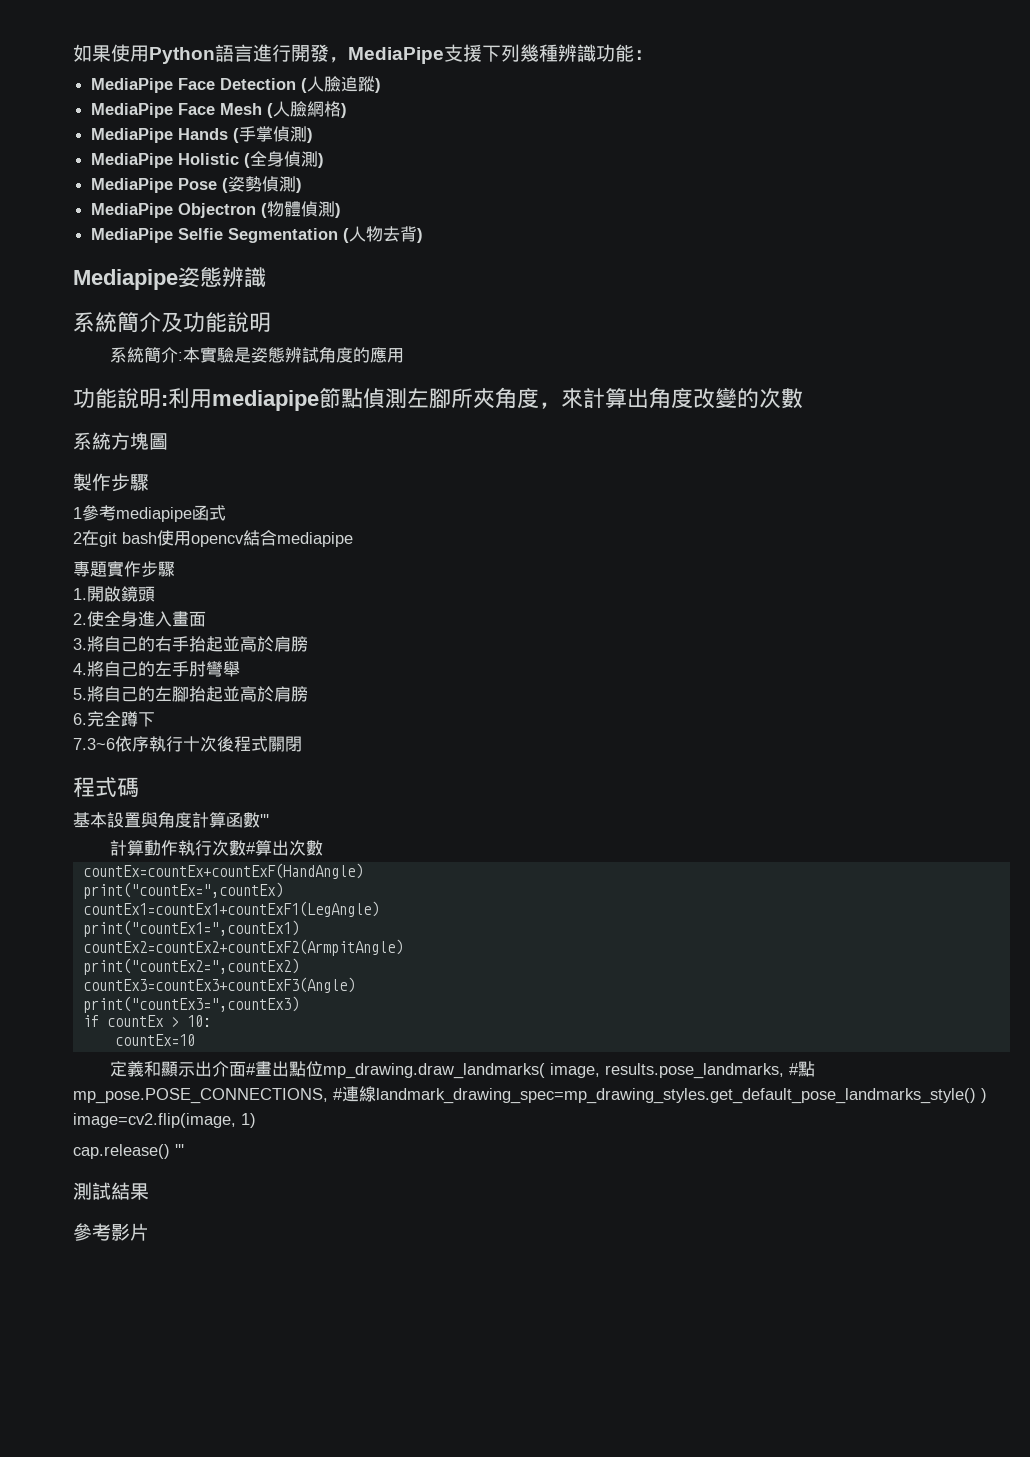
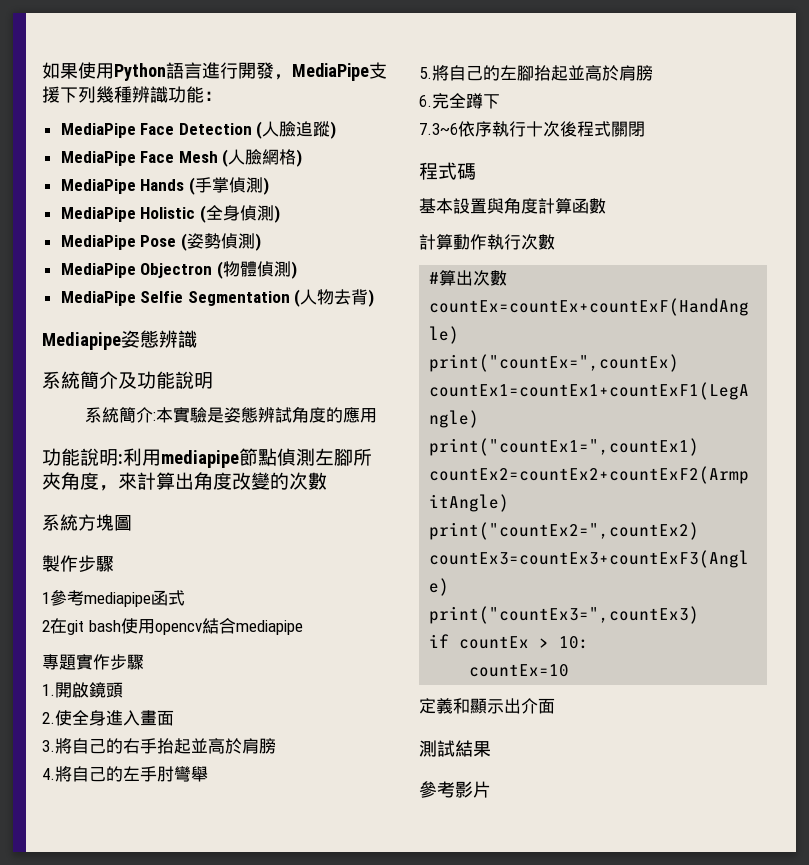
[260,814,269,826] ''' -> (606, 206) none
(247, 848) none -> (555, 242) //
[246,1061,816,1079] [73,1086,987,1104] [73,1113,256,1128] [73,1144,184,1159] #畫出點位mp_drawing.draw_landmarks( image, results.pose_landmarks, #點mp_pose.POSE_CONNECTIONS, #連線landmark_drawing_spec=mp_drawing_styles.get_default_pose_landmarks_style() ) image=cv2.flip(image, 1) // cap.release() ''' -> (555, 706) none

